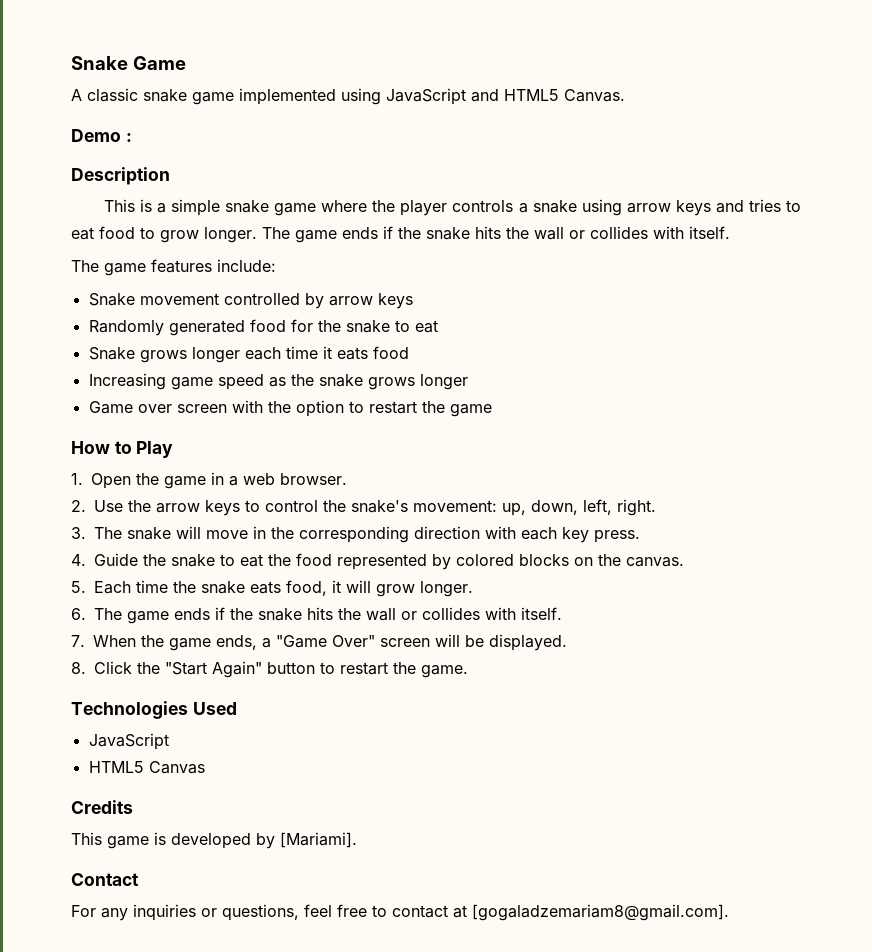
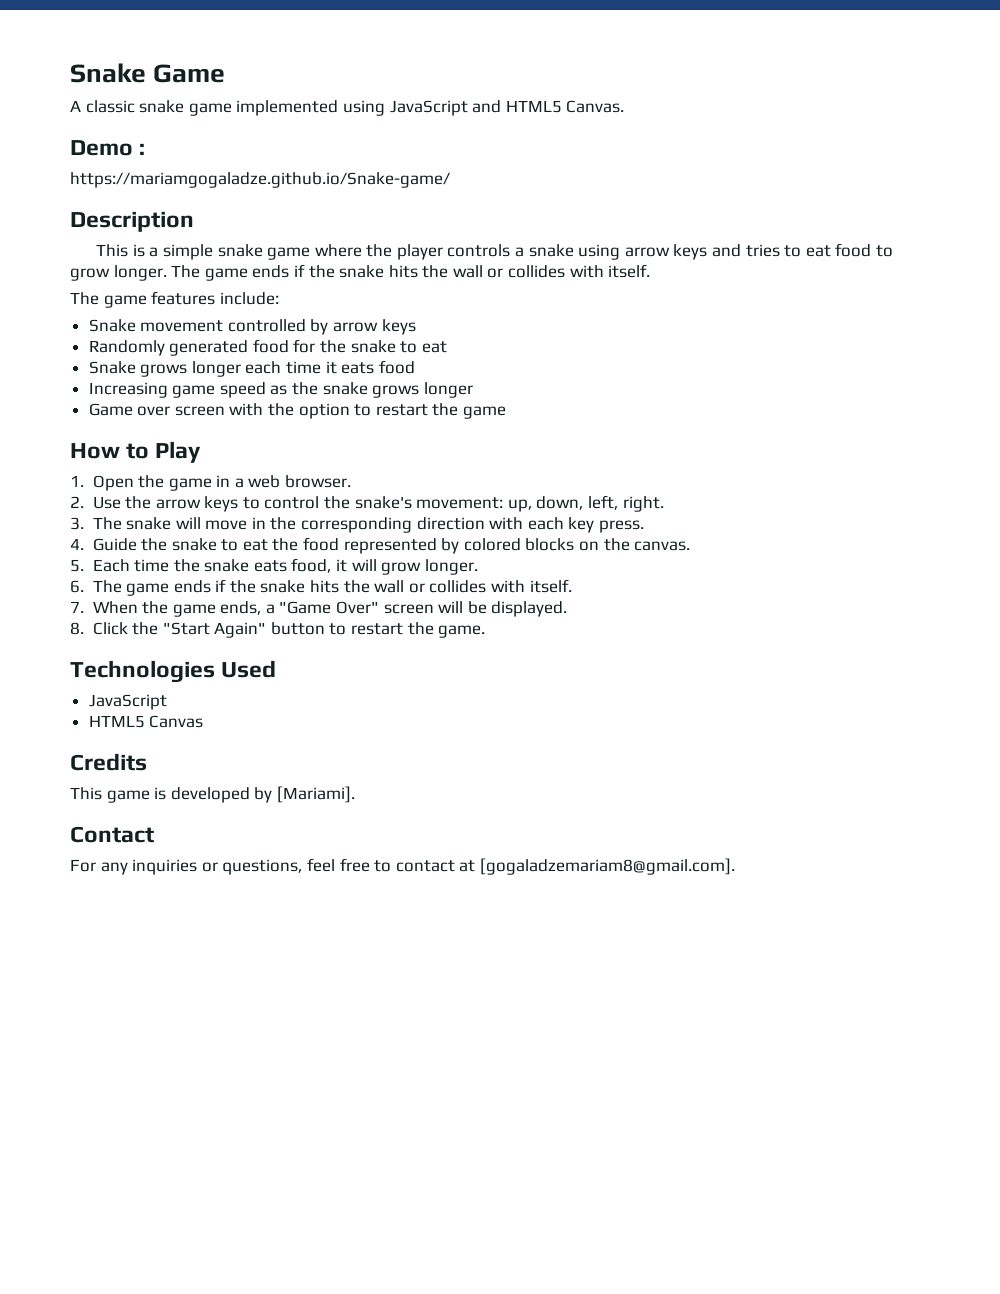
(132, 137) none -> [70,172,450,188] // https://mariamgogaladze.github.io/Snake-game/

